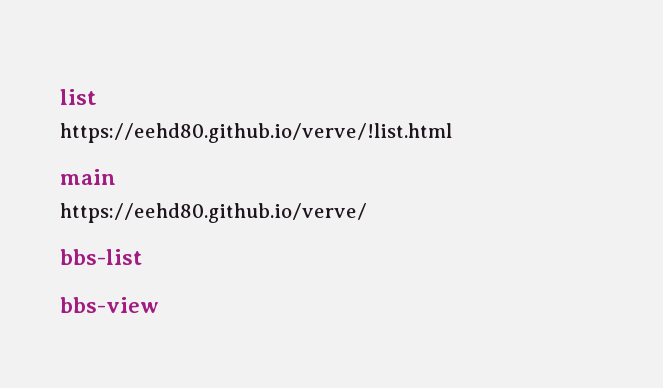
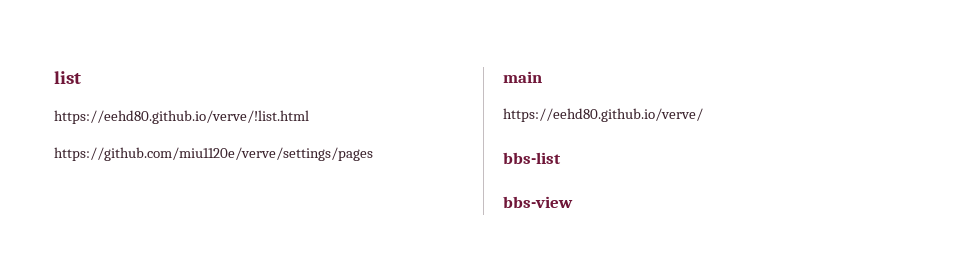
(452, 133) none -> [54,147,373,161] // https://github.com/miu1120e/verve/settings/pages

